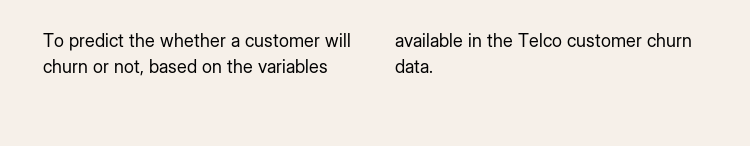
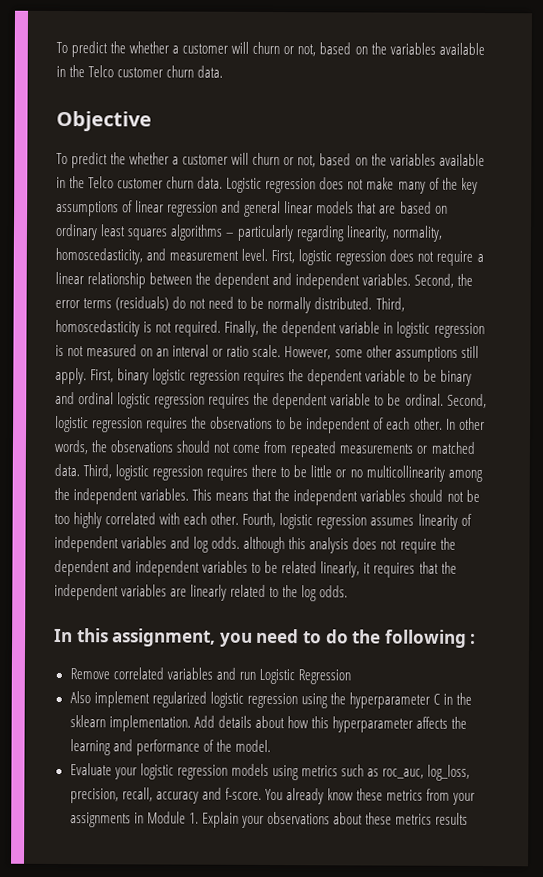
(433, 66) none -> [56,110,152,132] [56,152,485,169] [56,176,478,194] [56,200,448,218] [55,223,444,242] [55,247,484,266] [55,271,474,290] [55,296,405,314] [55,319,485,339] [55,344,479,362] [55,367,472,386] [55,391,487,410] [55,415,485,434] [54,439,475,458] [54,463,483,482] [54,487,480,506] [54,512,472,530] [54,535,456,554] [54,559,457,578] [54,583,349,602] [54,628,477,648] [69,667,351,685] [69,691,473,709] [69,715,467,733] [69,739,271,756] [69,763,471,781] [69,787,476,805] [69,811,469,828] // Objective // To predict the whether a customer will churn or not, based on the variables available in the Telco customer churn data. Logistic regression does not make many of the key assumptions of linear regression and general linear models that are based on ordinary least squares algorithms – particularly regarding linearity, normality, homoscedasticity, and measurement level. First, logistic regression does not require a linear relationship between the dependent and independent variables. Second, the error terms (residuals) do not need to be normally distributed. Third, homoscedasticity is not required. Finally, the dependent variable in logistic regression is not measured on an interval or ratio scale. However, some other assumptions still apply. First, binary logistic regression requires the dependent variable to be binary and ordinal logistic regression requires the dependent variable to be ordinal. Second, logistic regression requires the observations to be independent of each other. In other words, the observations should not come from repeated measurements or matched data. Third, logistic regression requires there to be little or no multicollinearity among the independent variables. This means that the independent variables should not be too highly correlated with each other. Fourth, logistic regression assumes linearity of independent variables and log odds. although this analysis does not require the dependent and independent variables to be related linearly, it requires that the independent variables are linearly related to the log odds. // In this assignment, you need to do the following : // Remove correlated variables and run Logistic Regression // Also implement regularized logistic regression using the hyperparameter C in the sklearn implementation. Add details about how this hyperparameter affects the learning and performance of the model. // Evaluate your logistic regression models using metrics such as roc_auc, log_loss, precision, recall, accuracy and f-score. You already know these metrics from your assignments in Module 1. Explain your observations about these metrics results

